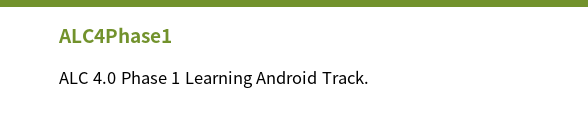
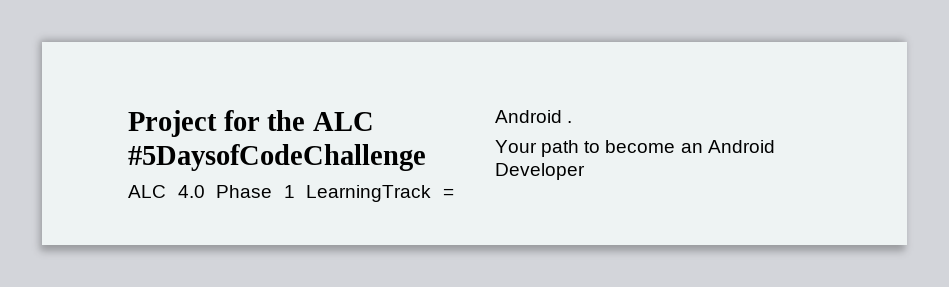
[58,27,172,43] ALC4Phase1 -> [128,110,375,137] [128,144,426,171] Project for the ALC #5DaysofCodeChallenge
[184,70,369,88] Learning Android Track. -> [306,185,454,202] [495,110,573,123] [495,140,775,157] [495,163,585,180] LearningTrack = Android . // Your path to become an Android Developer

